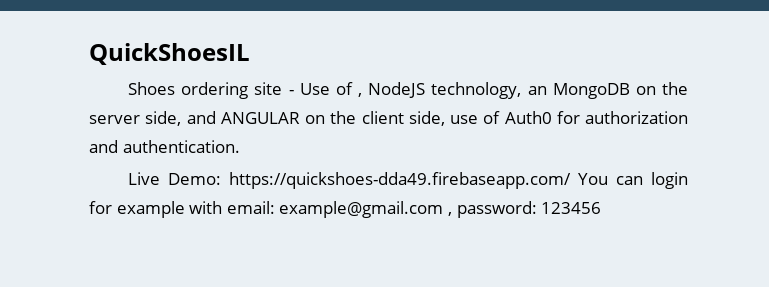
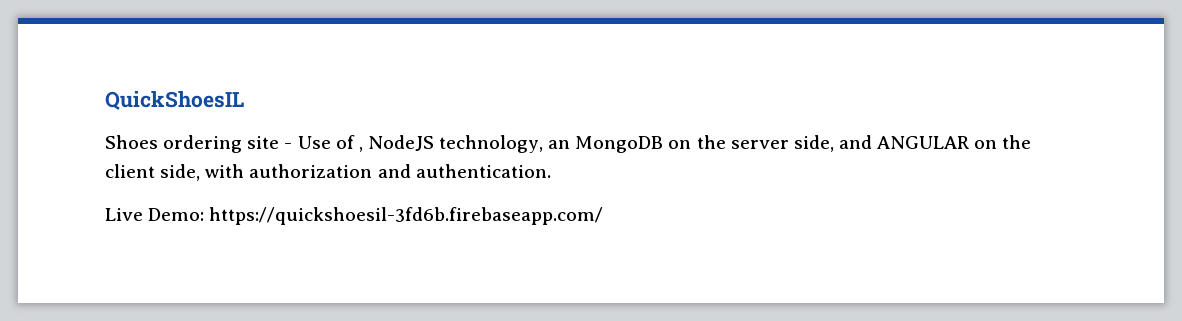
[450,111,580,124] use of Auth0 for -> [205,164,245,178] with
[229,172,688,189] [89,201,602,218] https://quickshoes-dda49.firebaseapp.com/ You can login for example with email: example@gmail.com , password: 123456 -> [209,207,604,225] https://quickshoesil-3fd6b.firebaseapp.com/

